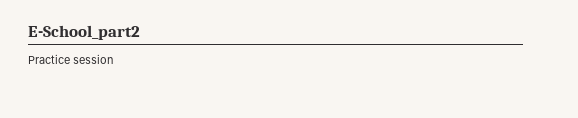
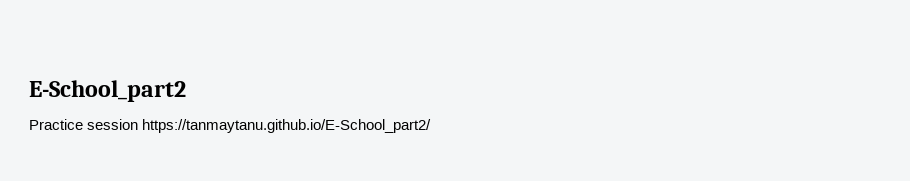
(114, 59) none -> [142,119,432,133] https://tanmaytanu.github.io/E-School_part2/

